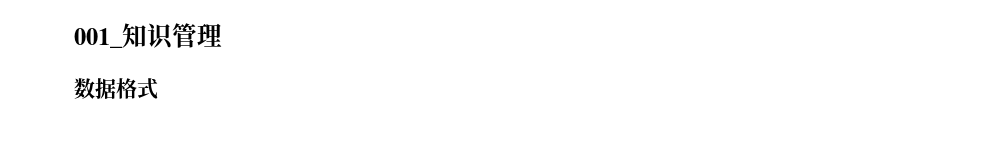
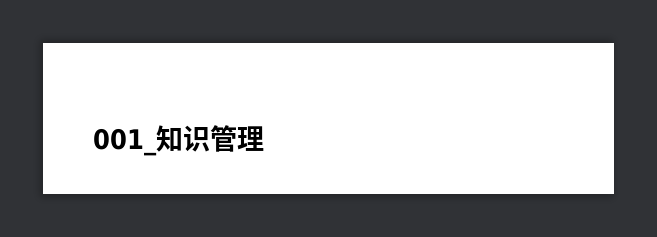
[74,78,158,100] // 数据格式 -> (264, 138) none

